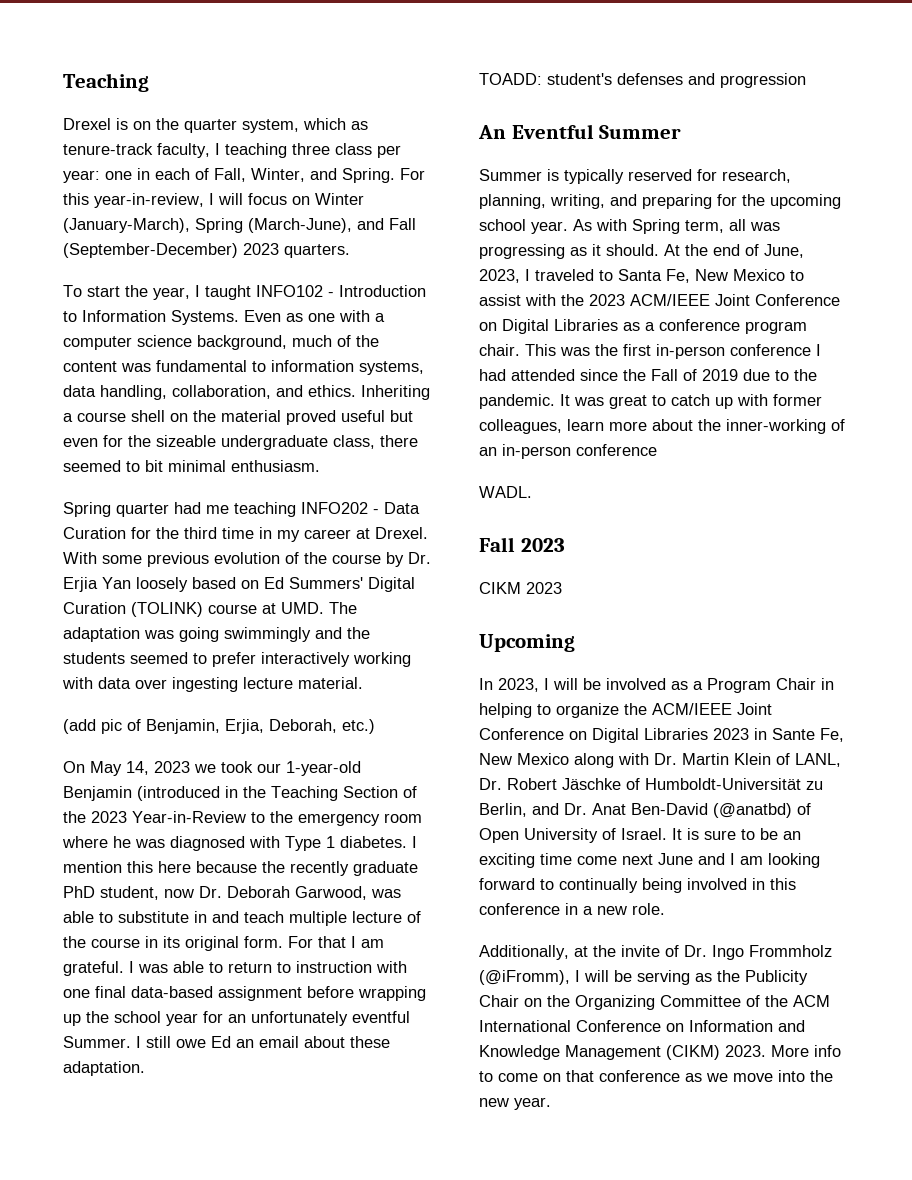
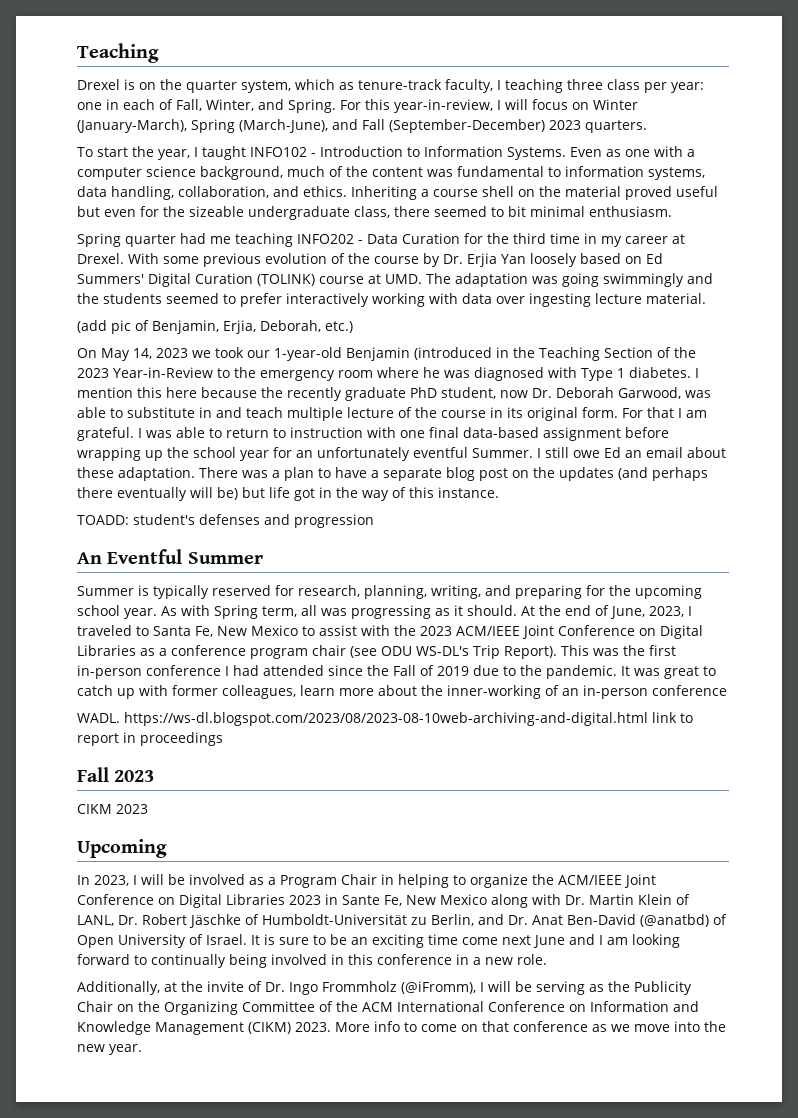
(145, 1068) none -> [199,467,708,481] [77,487,499,501] There was a plan to have a separate blog post on the updates (and perhaps there eventually will be) but life got in the way of this instance.
[479,344,520,356] chair. -> [312,645,557,659] chair (see ODU WS-DL's Trip Report).
(532, 492) none -> [124,712,693,726] [77,732,223,746] https://ws-dl.blogspot.com/2023/08/2023-08-10web-archiving-and-digital.html link to report in proceedings

